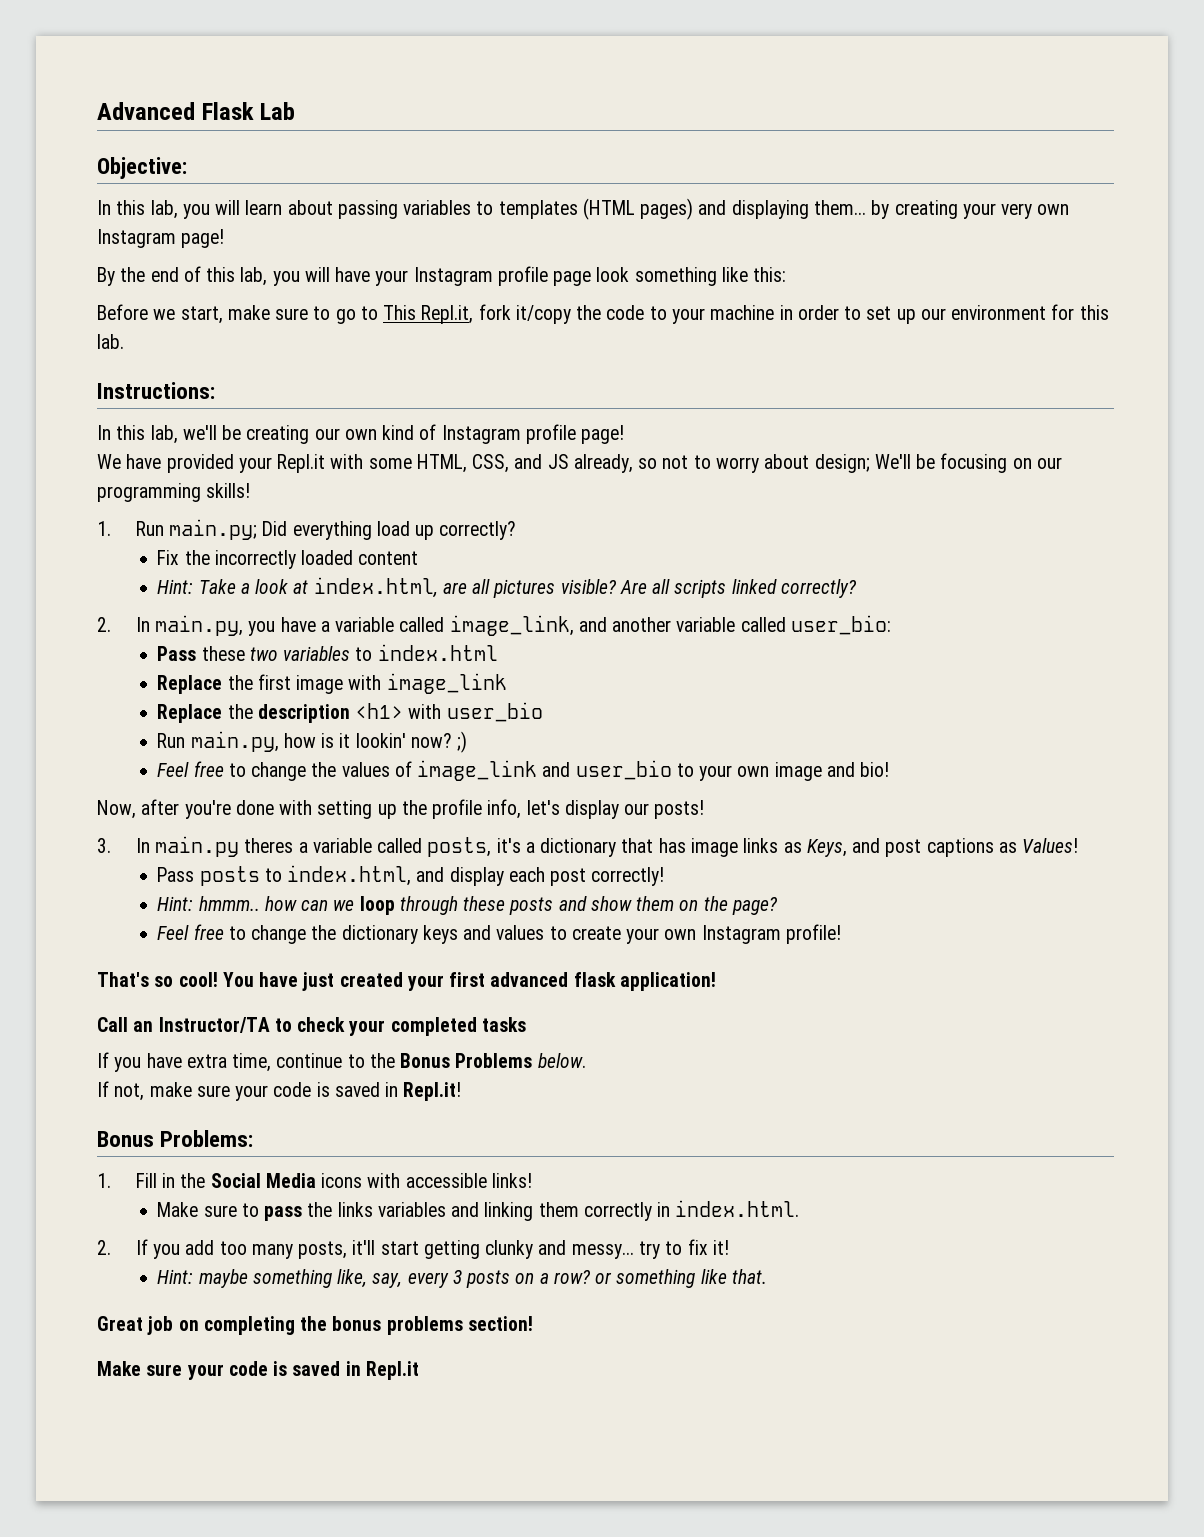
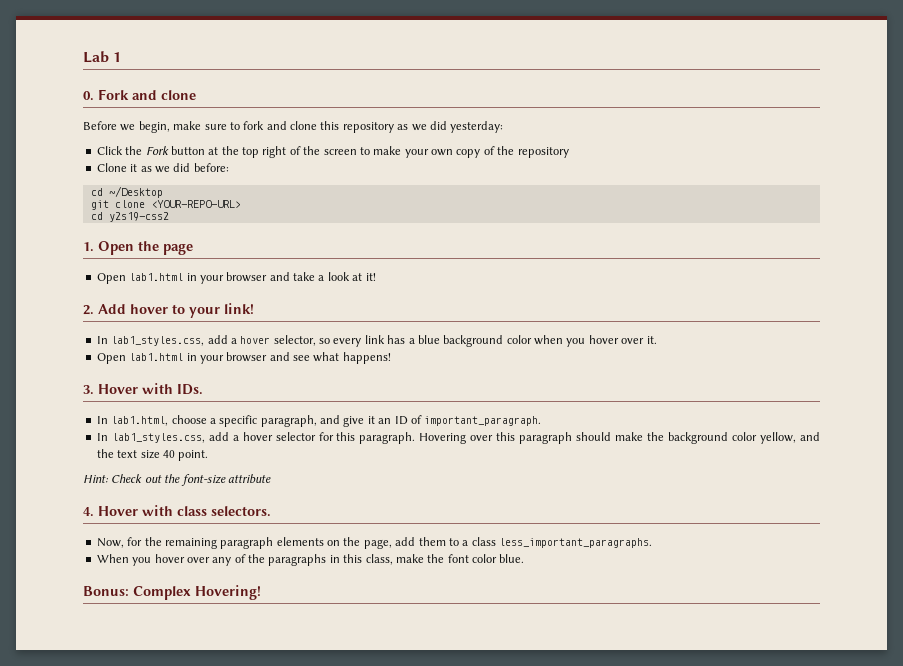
[97,102,254,120] Advanced Flask -> (83, 57) none
[97,157,187,179] [97,198,1070,220] [97,229,225,248] [97,266,787,286] // Objective: // In this lab, you will learn about passing variables to templates (HTML pages) and displaying them... by creating your very own Instagram page! // By the end of this lab, you will have your Instagram profile page look something like this: -> [113,52,122,62] [83,89,196,101] 1 // 0. Fork and clone
[180,306,223,324] start, -> [138,121,170,133] begin,
[335,304,1109,324] [97,334,124,349] [97,382,215,399] [97,424,625,444] [97,453,1062,473] [97,483,251,502] [97,519,517,540] [157,550,419,569] [157,577,857,598] [97,615,891,636] [157,644,498,661] [157,673,507,694] [157,702,543,723] [157,731,468,753] [157,760,890,781] [97,799,705,819] [97,836,1079,857] [157,865,665,886] [157,896,778,915] [157,924,841,944] [97,972,716,991] [97,1017,526,1036] [97,1052,586,1072] [97,1081,462,1101] [97,1130,254,1147] [97,1173,532,1188] [157,1200,800,1221] [97,1239,729,1259] [157,1269,767,1288] [97,1316,533,1335] [97,1361,419,1380] go to This Repl.it, fork it/copy the code to your machine in order to set up our environment for this lab. // Instructions: // In this lab, we'll be creating our own kind of Instagram profile page! // We have provided your Repl.it with some HTML, CSS, and JS already, so not to worry about design; We'll be focusing on our programming skills! // 1. Run main.py; Did everything load up correctly? // Fix the incorrectly loaded content // Hint: Take a look at index.html, are all pictures visible? Are all scripts linked correctly? // 2. In main.py, you have a variable called image_link, and another variable called user_bio: // Pass these two variables to index.html // Replace the first image with image_link // Replace the description <h1> with user_bio // Run main.py, how is it lookin' now? ;) // Feel free to change the values of image_link and user_bio to your own image and bio! // Now, after you're done with setting up the profile info, let's display our posts! // 3. In main.py theres a variable called posts, it's a dictionary that has image links as Keys, and post captions as Values! // Pass posts to index.html, and display each post correctly! // Hint: hmmm.. how can we loop through these posts and show them on the page? // Feel free to change the dictionary keys and values to create your own Instagram profile! // That's so cool! You have just created your first advanced flask application! // Call an Instructor/TA to check your completed tasks // If you have extra time, continue to the Bonus Problems below. // If not, make sure your code is saved in Repl.it! // Bonus Problems: // 1. Fill in the Social Media icons with accessible links! // Make sure to pass the links variables and linking them correctly in index.html. // 2. If you add too many posts, it'll start getting clunky and messy... try to fix it! // Hint: maybe something like, say, every 3 posts on a row? or something like that. // Great job on completing the bonus problems section! // Make sure your code is saved in Repl.it -> [243,121,504,133] [96,146,569,158] [96,163,229,173] [90,186,163,198] [90,200,241,210] [90,212,169,222] [83,241,193,255] [96,272,376,284] [83,303,254,318] [96,335,657,347] [96,352,391,364] [83,383,203,395] [96,415,542,427] [96,432,821,444] [96,449,209,461] [83,474,271,486] [83,505,271,517] [96,537,652,549] [96,554,525,566] [83,585,261,600] fork and clone this repository as we did yesterday: // Click the Fork button at the top right of the screen to make your own copy of the repository // Clone it as we did before: // cd ~/Desktop // git clone <YOUR-REPO-URL> // cd y2s19-css2 // 1. Open the page // Open lab1.html in your browser and take a look at it! // 2. Add hover to your link! // In lab1_styles.css, add a hover selector, so every link has a blue background color when you hover over it. // Open lab1.html in your browser and see what happens! // 3. Hover with IDs. // In lab1.html, choose a specific paragraph, and give it an ID of important_paragraph. // In lab1_styles.css, add a hover selector for this paragraph. Hovering over this paragraph should make the background color yellow, and the text size 40 point. // Hint: Check out the font-size attribute // 4. Hover with class selectors. // Now, for the remaining paragraph elements on the page, add them to a class less_important_paragraphs. // When you hover over any of the paragraphs in this class, make the font color blue. // Bonus: Complex Hovering!

